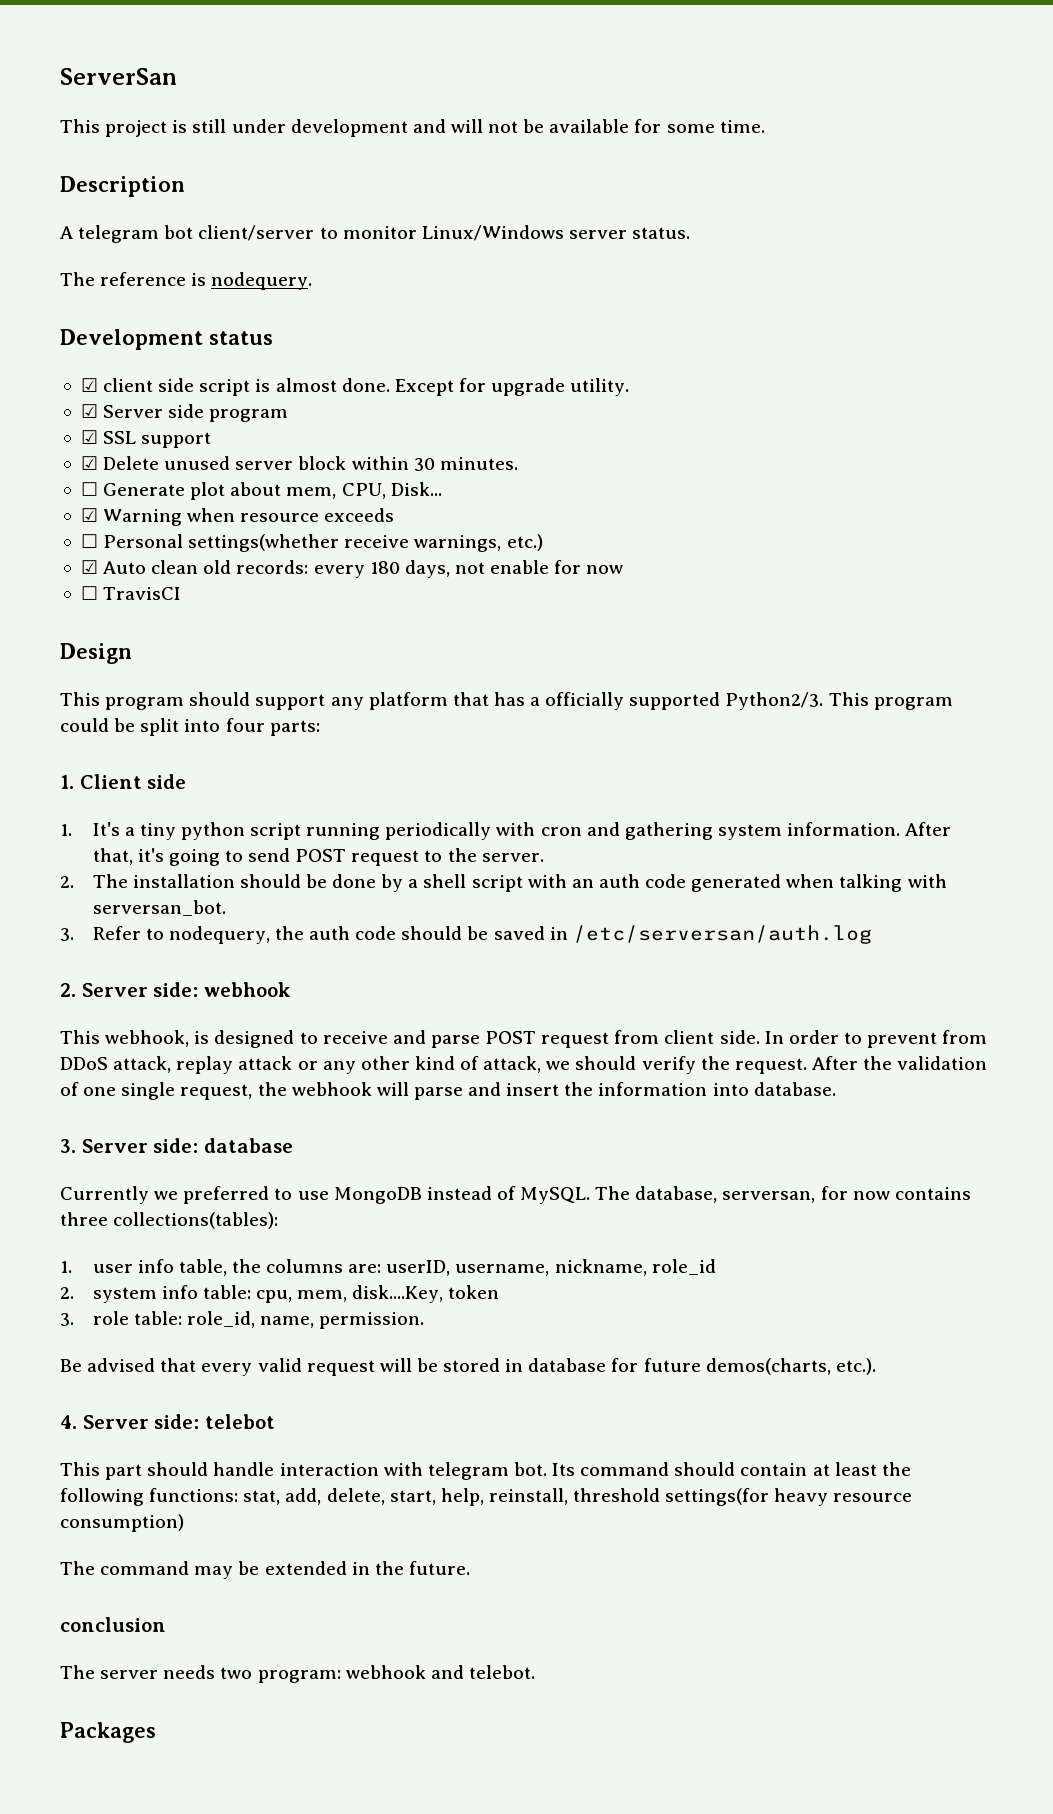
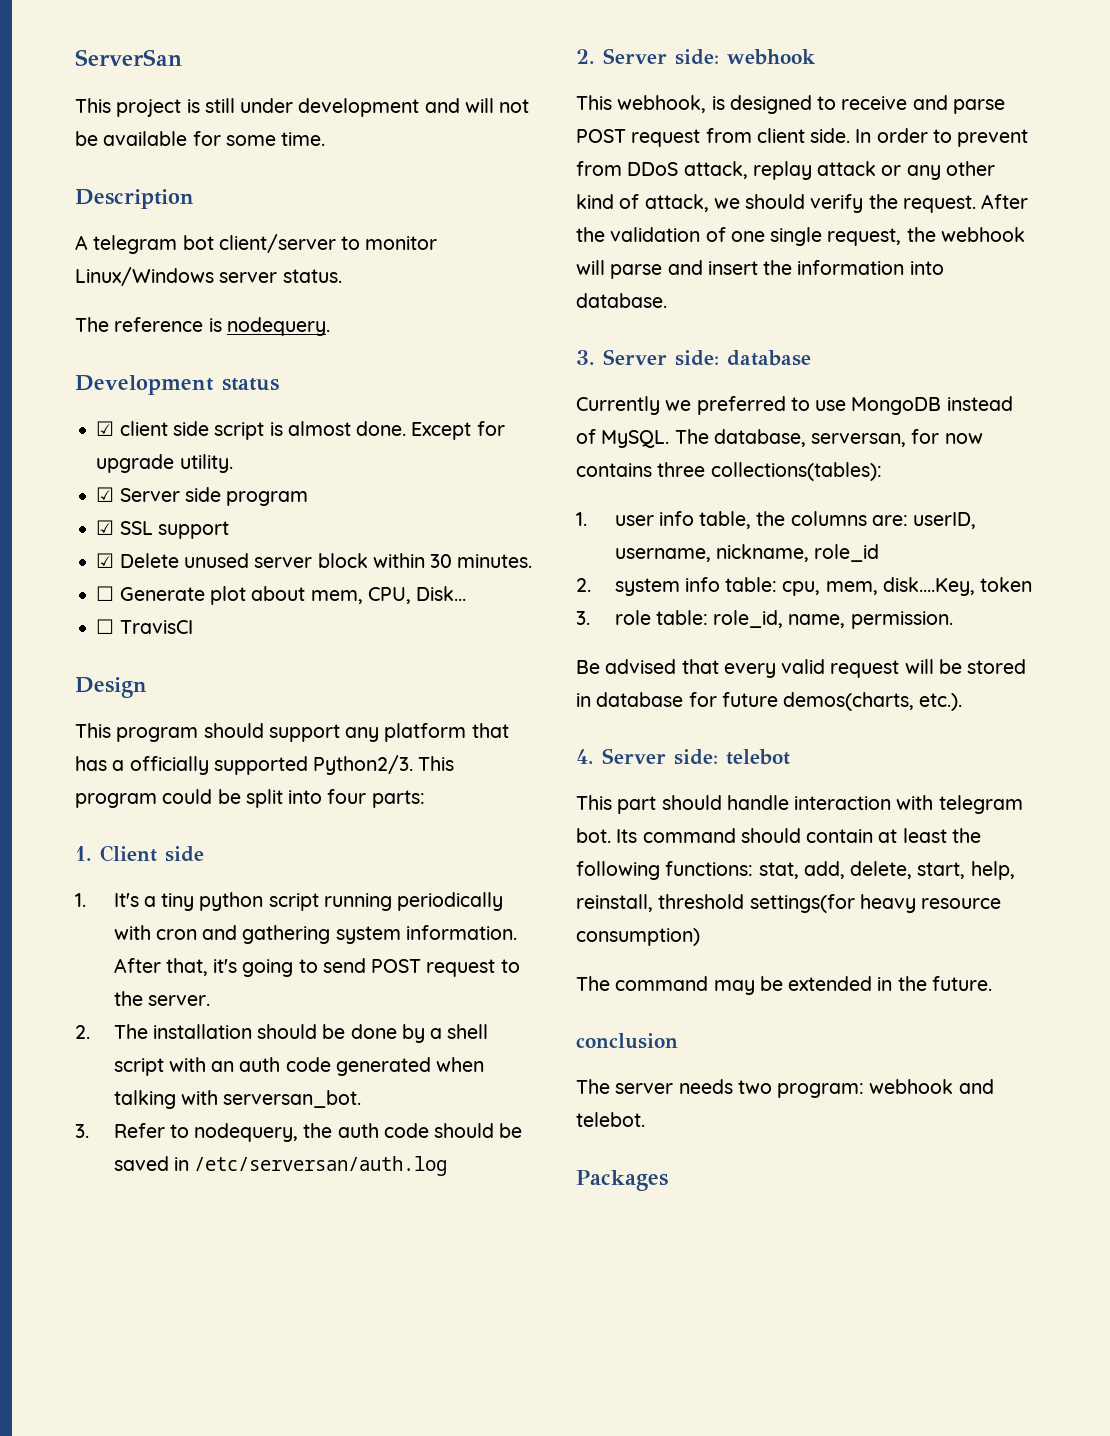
[80,508,395,526] [80,534,543,552] [80,560,624,578] // ☑ Warning when resource exceeds // ☐ Personal settings(whether receive warnings, etc.) // ☑ Auto clean old records: every 180 days, not enable for now -> (467, 593) none

